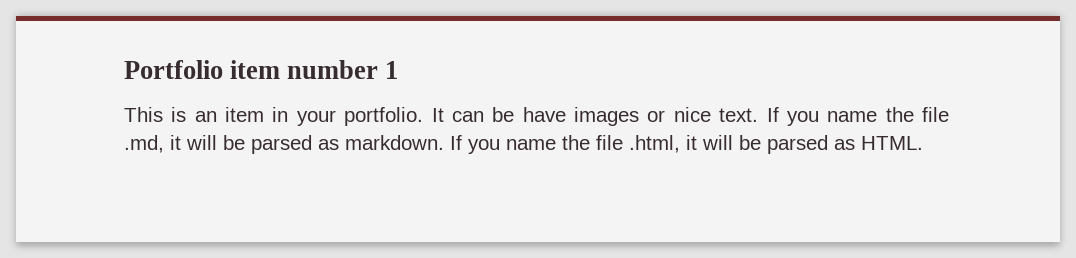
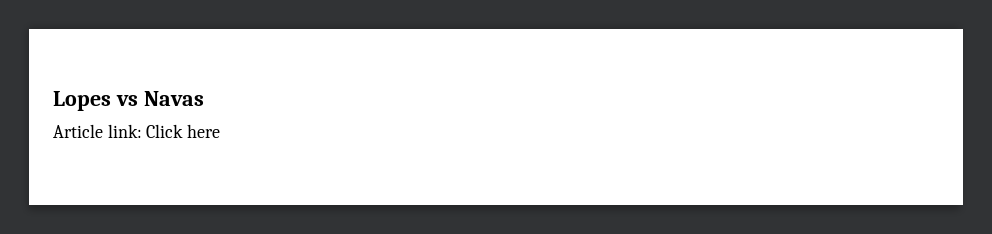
[124,60,399,79] [124,107,949,126] [124,135,923,154] Portfolio item number 1 // This is an item in your portfolio. It can be have images or nice text. If you name the file .md, it will be parsed as markdown. If you name the file .html, it will be parsed as HTML. -> [53,91,204,111] [53,124,221,138] Lopes vs Navas // Article link: Click here

